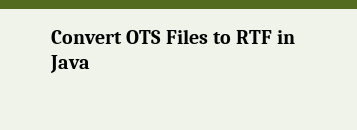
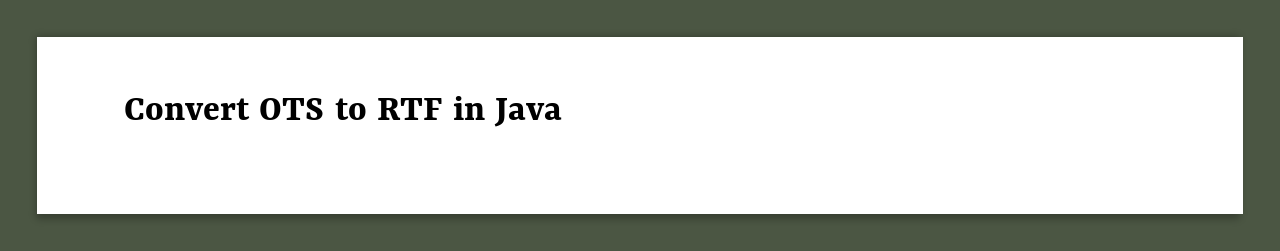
[165,29,208,44] Files -> (325, 109) none

